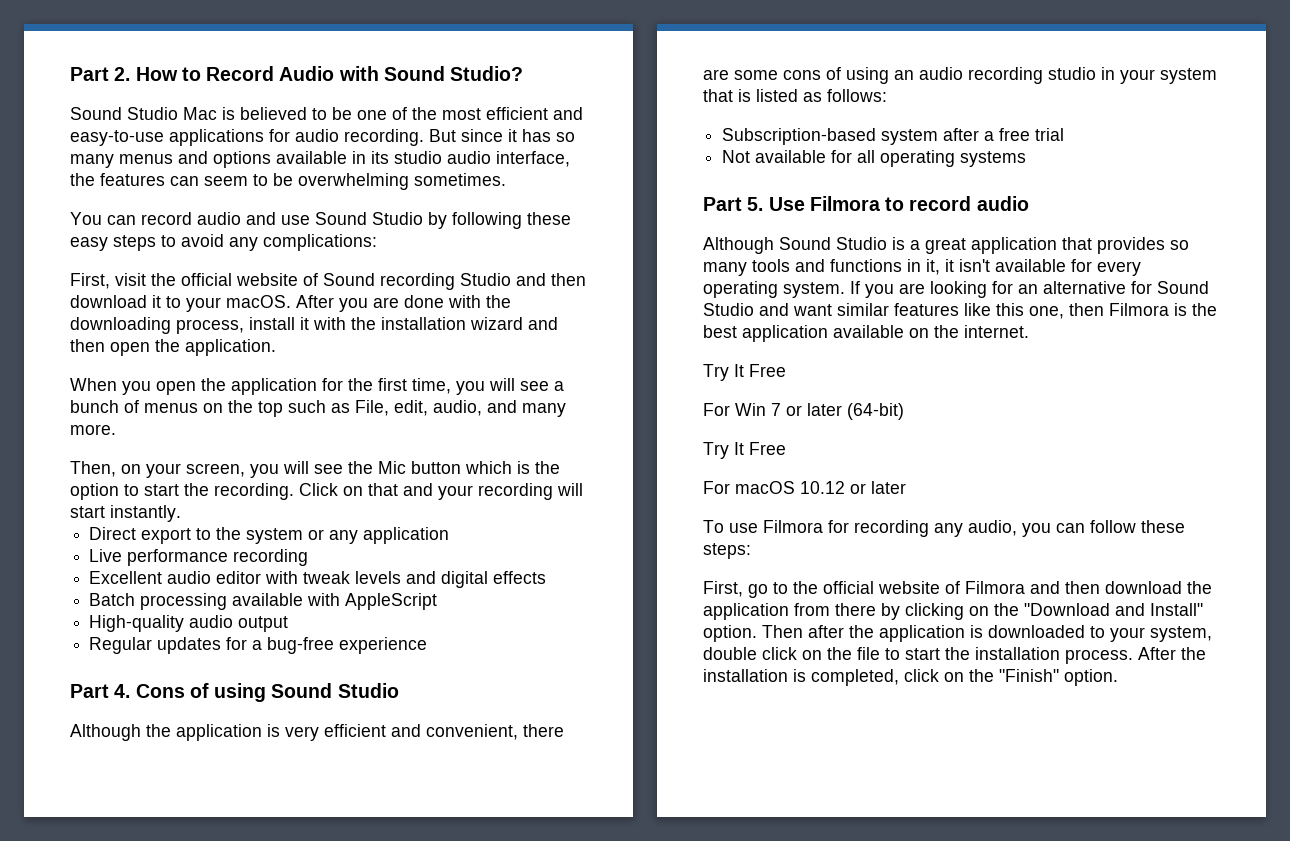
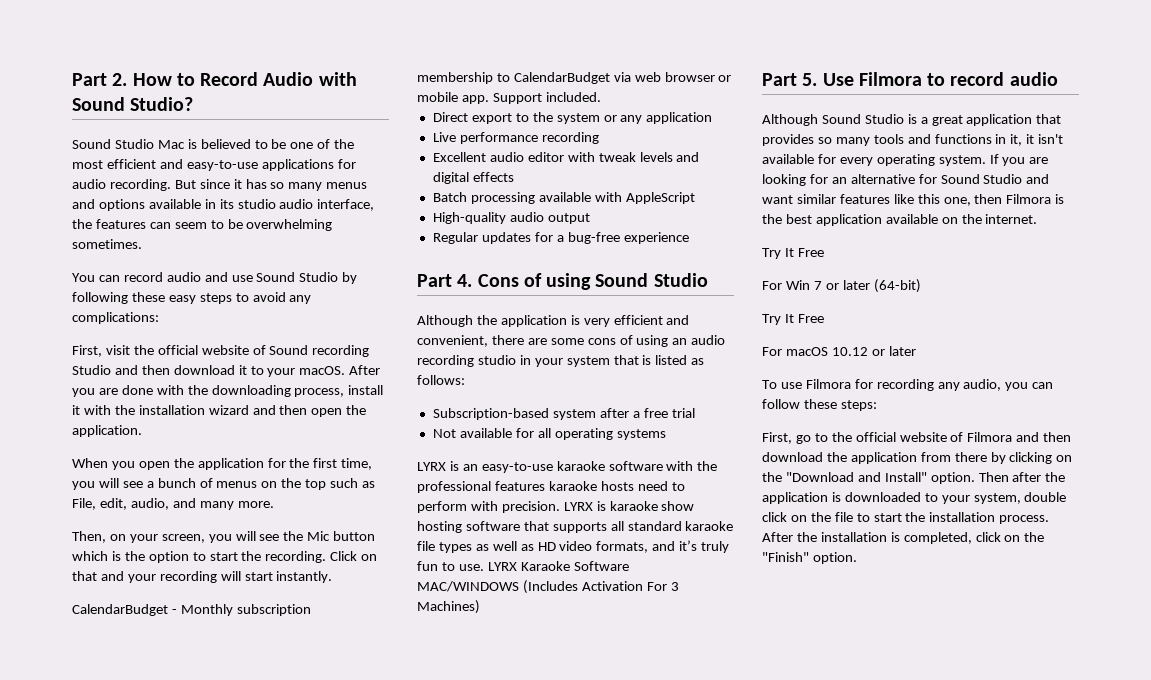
(181, 513) none -> [72,604,311,616] [417,72,732,84] [417,92,601,104] // CalendarBudget - Monthly subscription membership to CalendarBudget via web browser or mobile app. Support included.
(1027, 159) none -> [417,461,718,473] [417,481,685,493] [417,501,695,513] [417,521,734,533] [417,540,730,553] [417,561,629,571] [417,580,679,594] [417,600,480,614] // LYRX is an easy-to-use karaoke software with the professional features karaoke hosts need to perform with precision. LYRX is karaoke show hosting software that supports all standard karaoke file types as well as HD video formats, and it’s truly fun to use. LYRX Karaoke Software MAC/WINDOWS (Includes Activation For 3 Machines)

